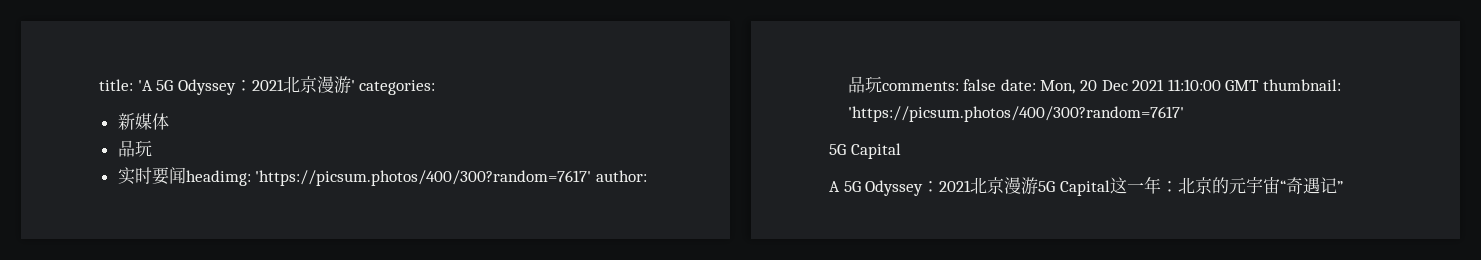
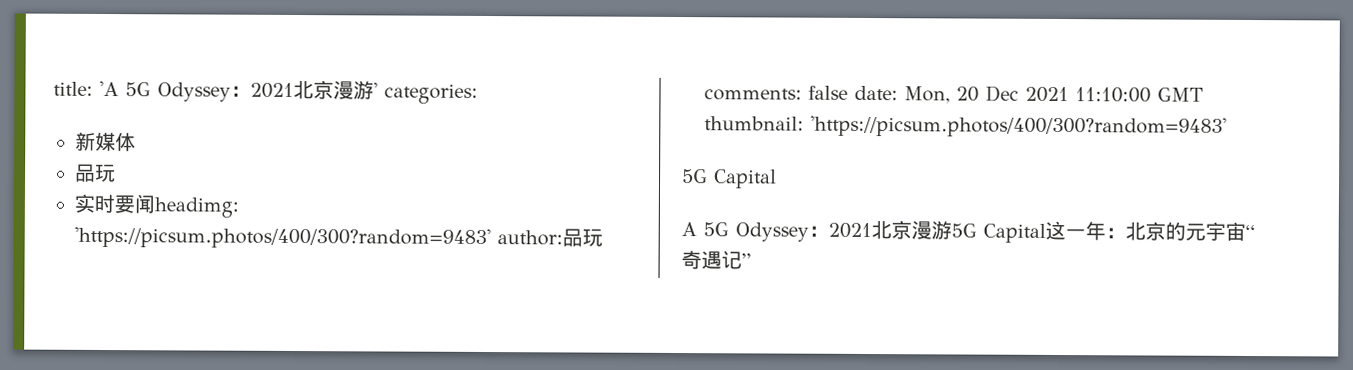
[255,170,592,186] 'https://picsum.photos/400/300?random=7617' -> [74,226,491,250] 'https://picsum.photos/400/300?random=9483'
[847,106,1184,122] 'https://picsum.photos/400/300?random=7617' -> [810,115,1227,138] 'https://picsum.photos/400/300?random=9483'

